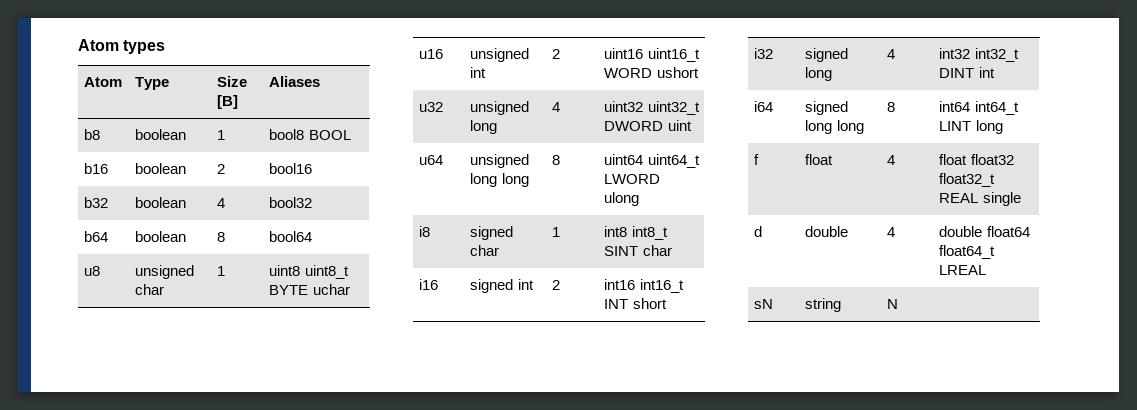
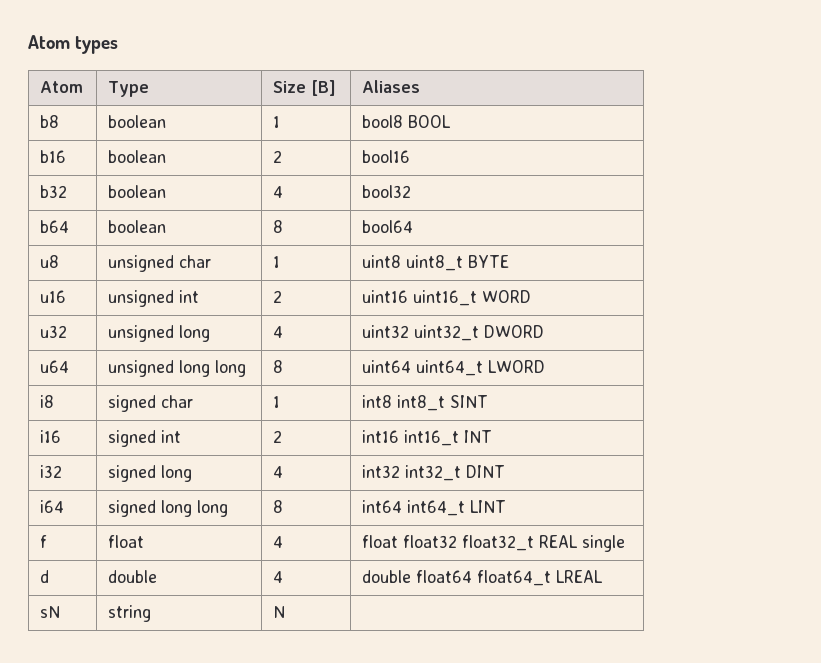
[312,284,350,295] uchar -> (510, 261) none
[656,67,699,78] ushort -> (532, 296) none
[667,120,692,131] uint -> (545, 331) none
[604,192,640,206] ulong -> (546, 366) none
[642,245,672,256] char -> (489, 401) none
[632,298,667,309] short -> (493, 436) none
[978,67,995,78] int -> (506, 471) none
[975,120,1003,134] long -> (507, 506) none

